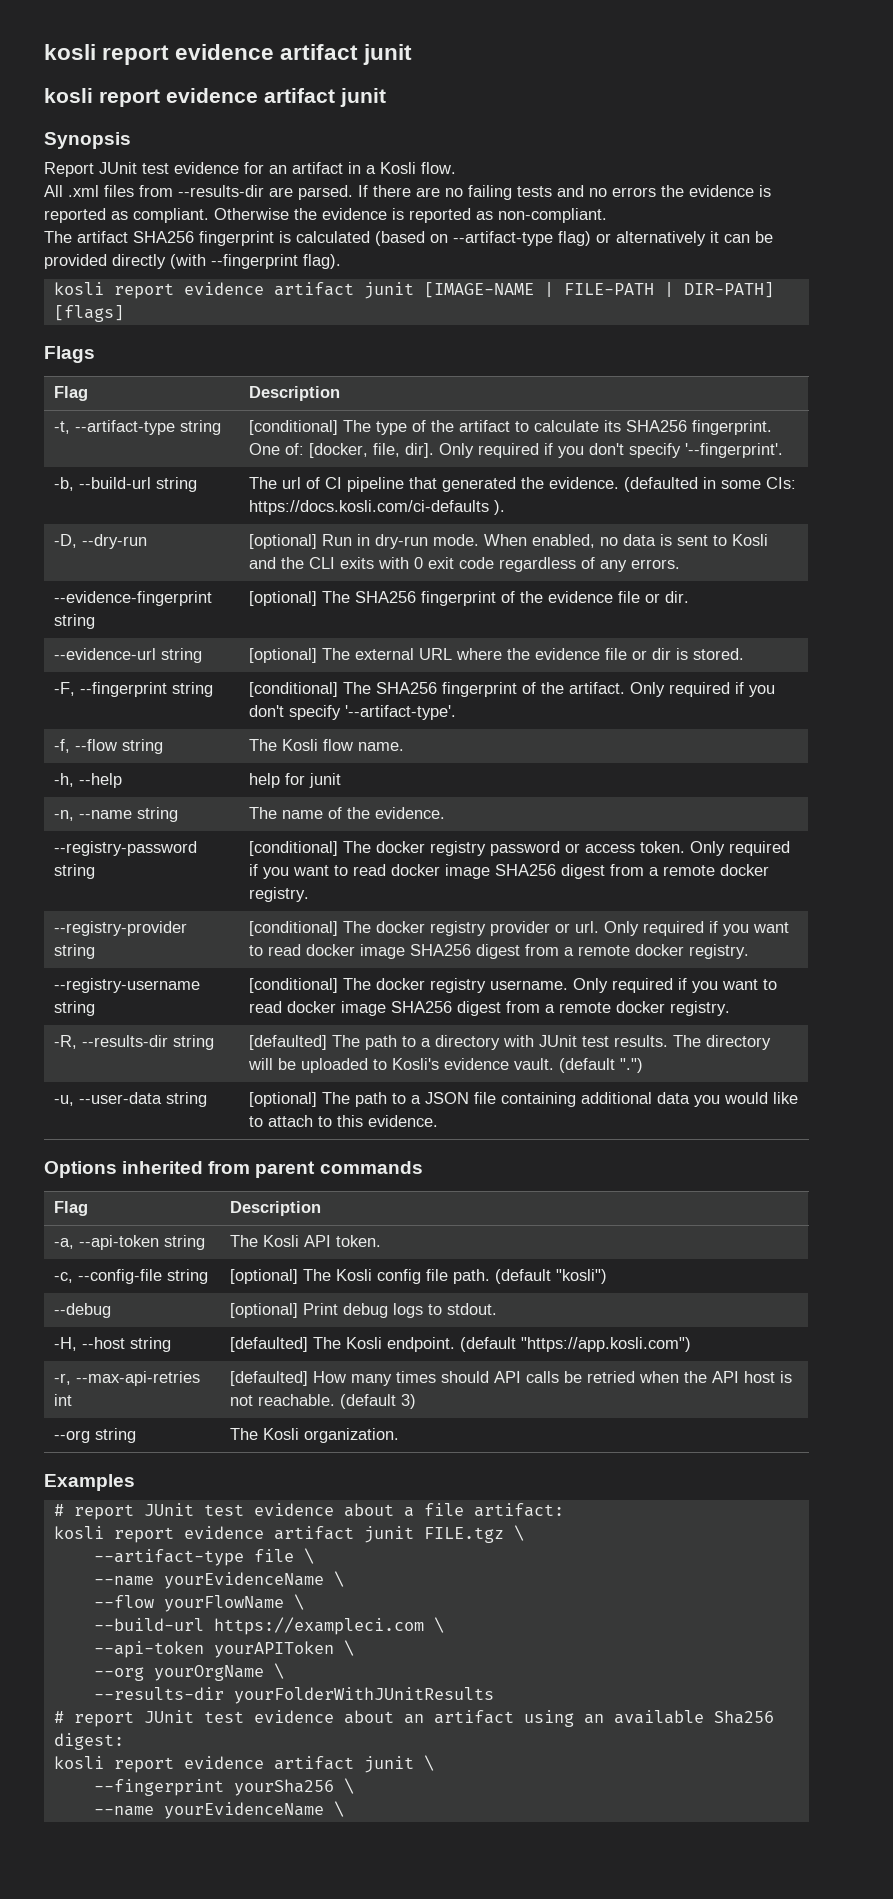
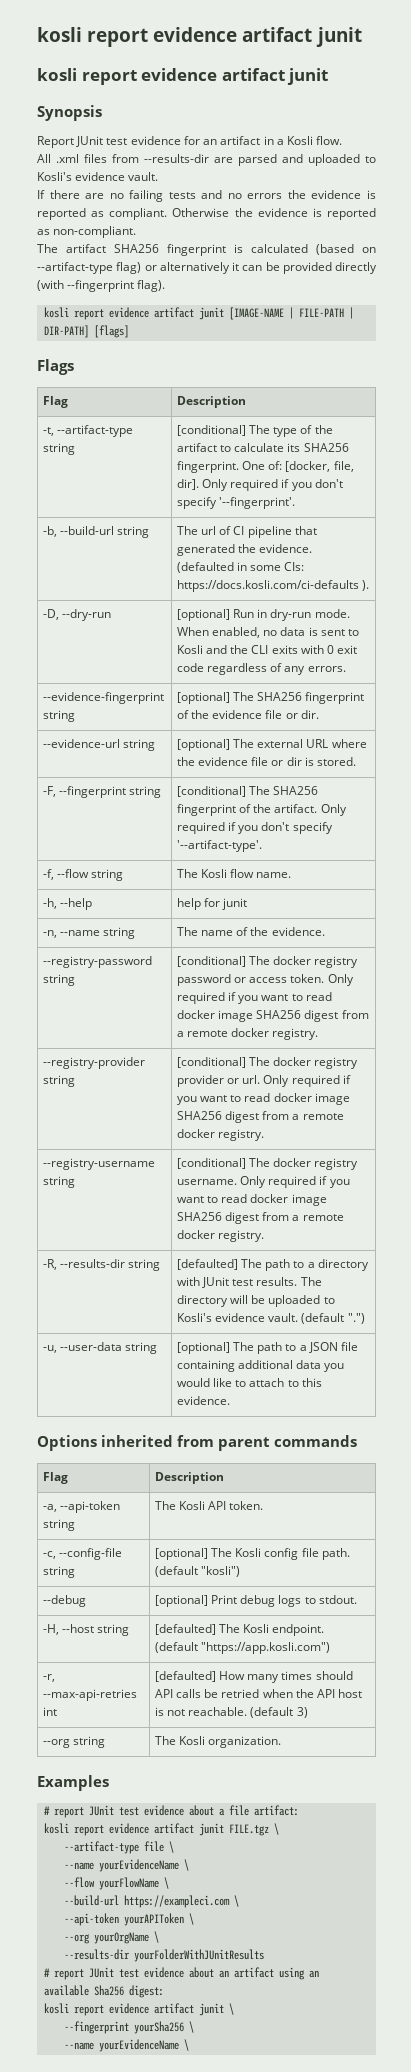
[298,185,353,200] parsed. -> [238,154,376,166] [37,172,159,181] parsed and uploaded to Kosli's evidence vault. //

